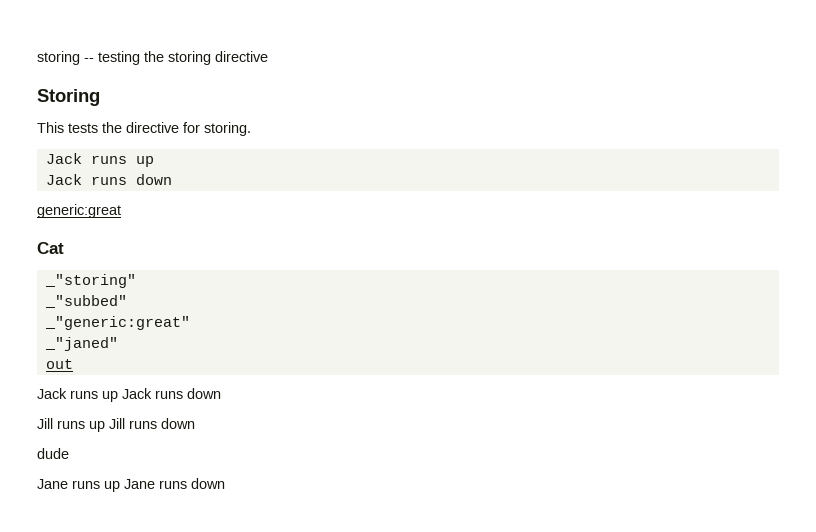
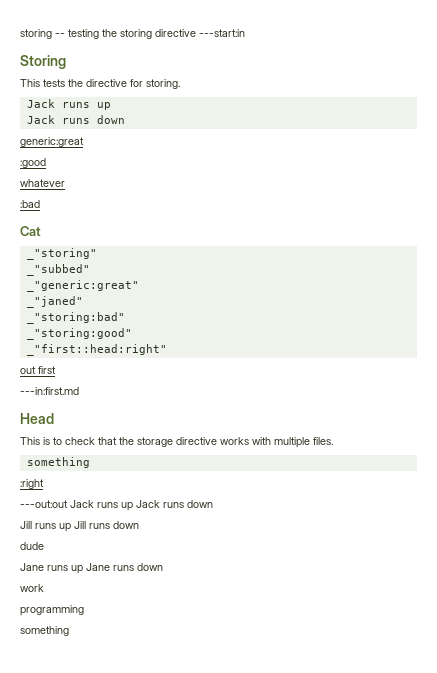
(268, 56) none -> [199,29,245,37] ---start:in
(121, 211) none -> [20,158,46,168] [20,179,65,187] [20,200,40,208] // :good // whatever // :bad
[45,359,73,369] out // -> [26,312,125,324] [26,328,132,340] [26,344,167,356] [20,366,56,374] [20,387,79,395] [20,413,54,424] [20,437,333,448] [26,457,90,468] [20,479,44,489] [20,500,68,508] _"storing:bad" // _"storing:good" // _"first::head:right" // out first // ---in:first.md // Head // This is to check that the storage directive works with multiple files. // something // :right // ---out:out
(225, 483) none -> [20,584,44,592] [20,605,84,616] [20,626,69,636] // work // programming // something

